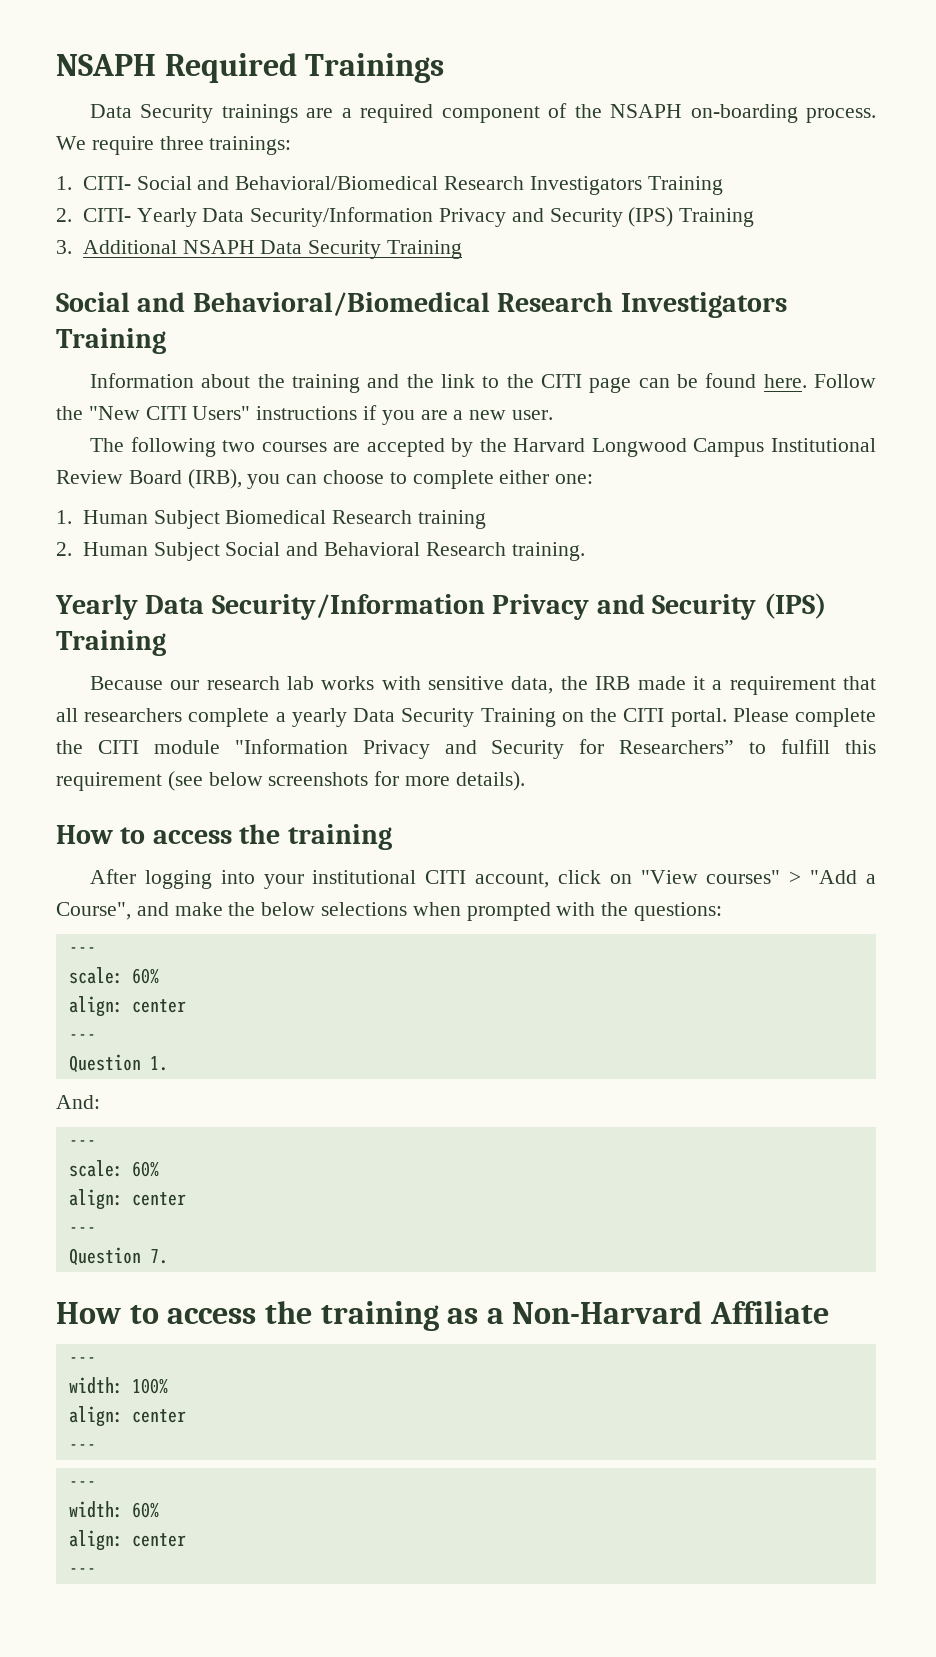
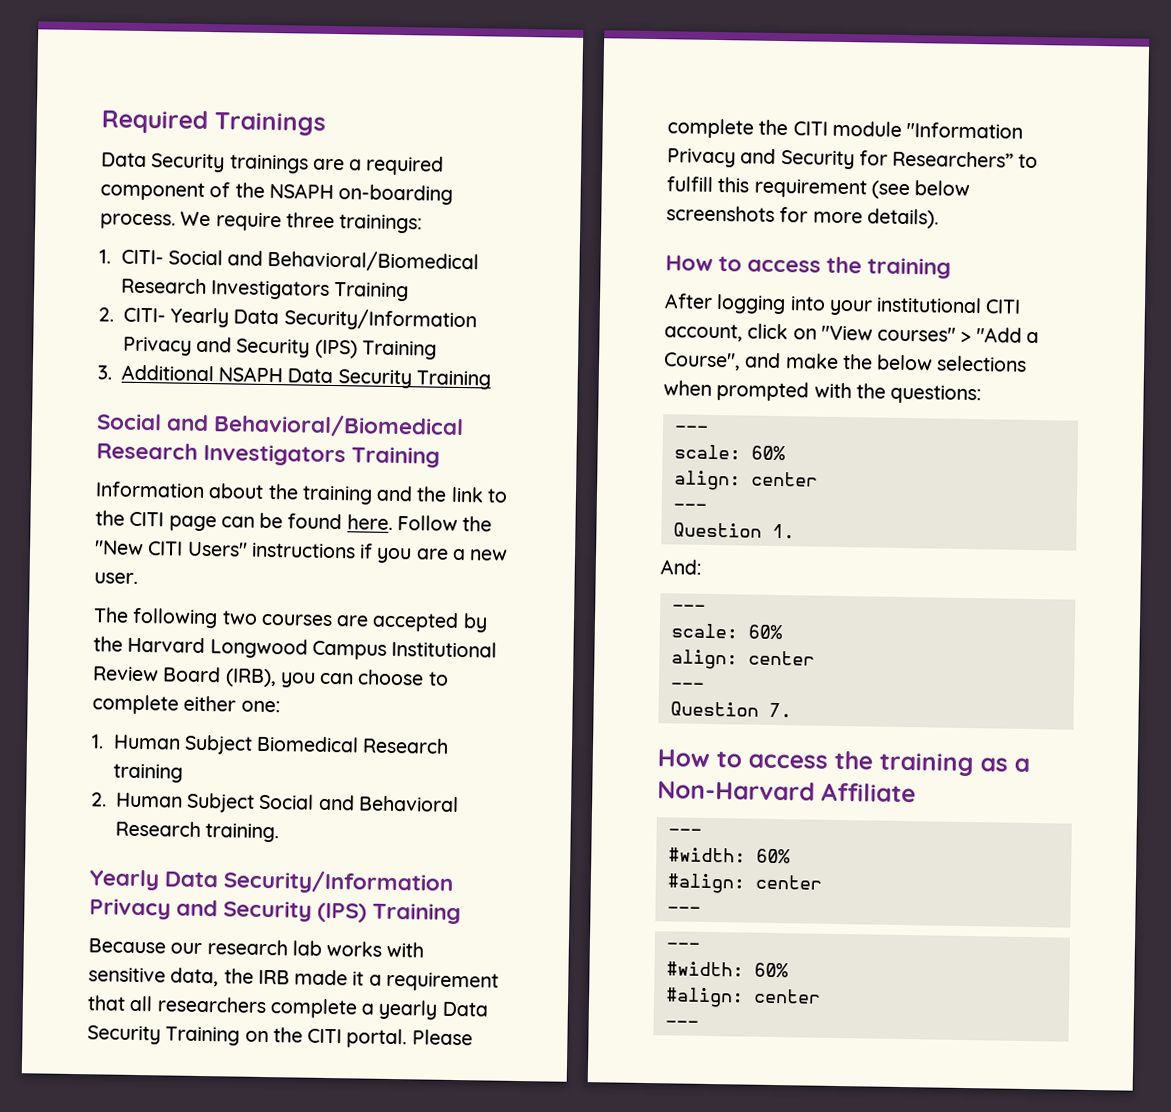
[56,54,156,76] NSAPH -> (101, 122) none
[68,1377,168,1394] [68,1406,123,1427] width: 100% // align: -> [667,847,791,864] [666,873,746,894] #width: 60% // #align:
[68,1501,159,1518] [68,1530,123,1551] width: 60% // align: -> [665,961,789,978] [664,987,744,1008] #width: 60% // #align:

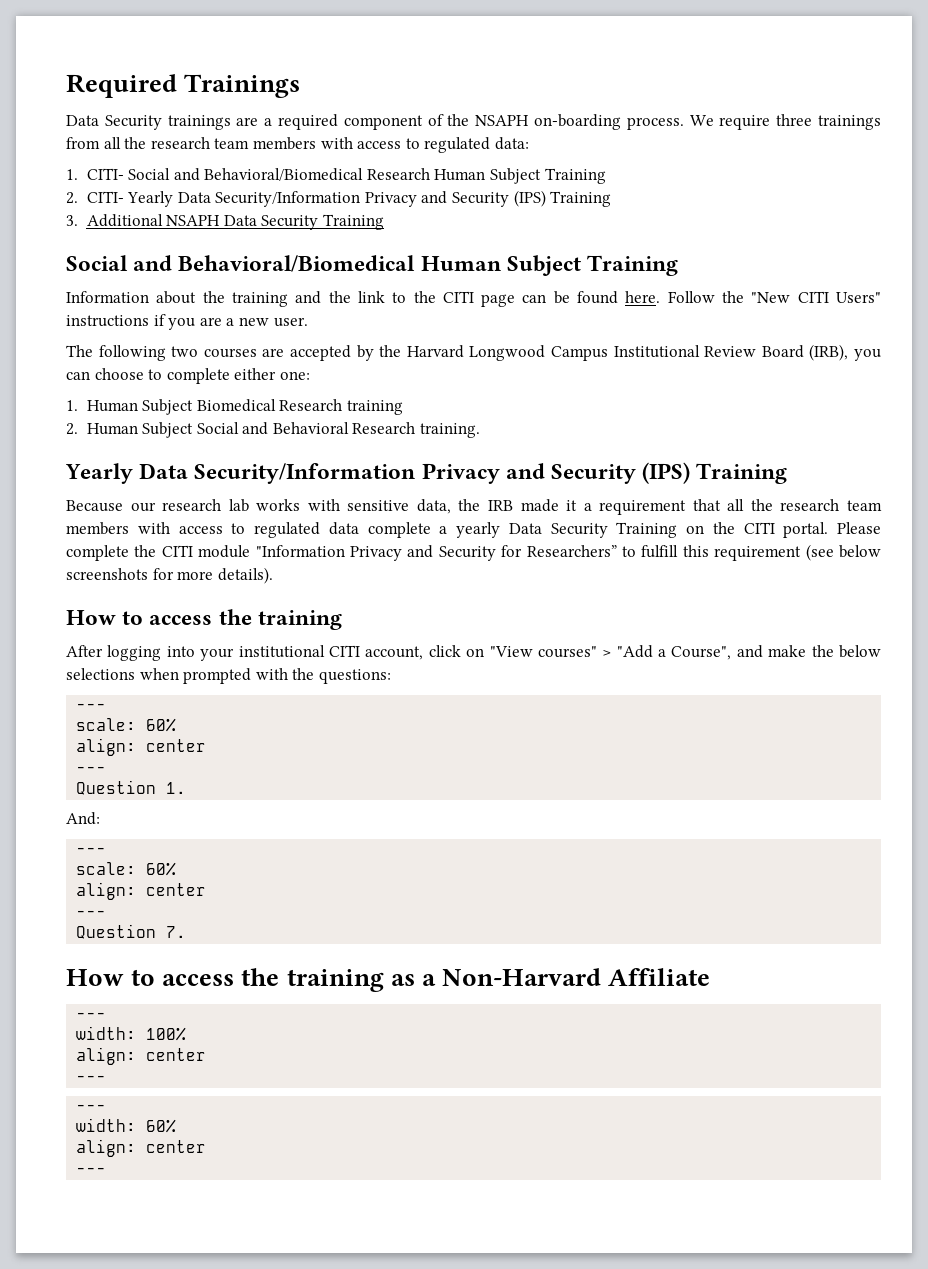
[339,214,424,234] trainings: -> [817,115,881,130] [66,137,529,153] trainings from all the research team members with access to regulated data:
[210,280,330,300] Investigators -> [434,168,542,184] Human Subject
[96,442,347,467] Research Investigators -> [420,255,581,276] Human Subject
[156,996,267,1014] researchers -> [750,499,882,511] [66,522,359,538] the research team members with access to regulated data
[667,847,791,864] [666,873,746,894] #width: 60% // #align: -> [76,1026,187,1041] [76,1047,137,1065] width: 100% // align:
[665,961,789,978] [664,987,744,1008] #width: 60% // #align: -> [76,1118,177,1133] [76,1139,137,1157] width: 60% // align:

